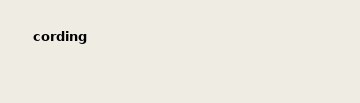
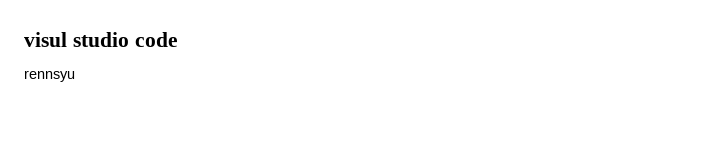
[33,31,87,44] cording -> [24,32,178,47] [24,70,75,82] visul studio code // rennsyu

